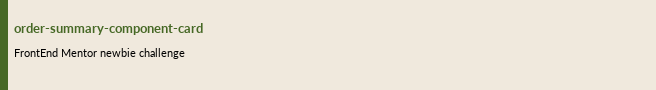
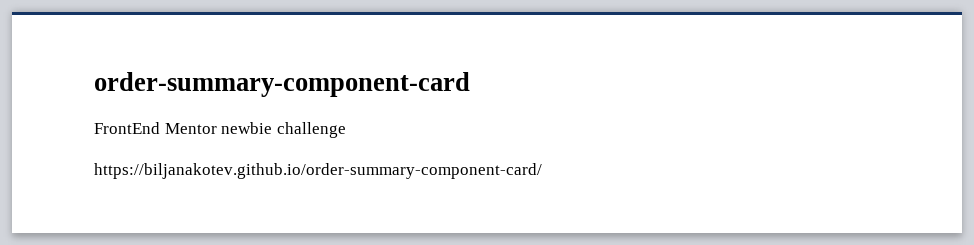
(185, 53) none -> [94,163,542,179] // https://biljanakotev.github.io/order-summary-component-card/

